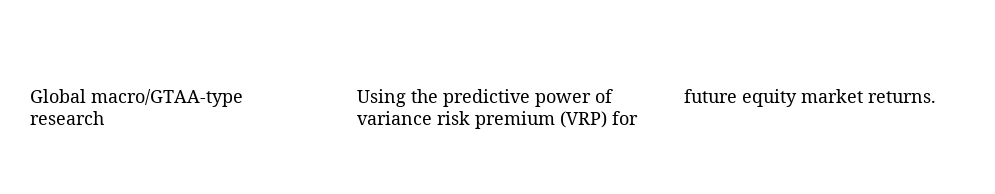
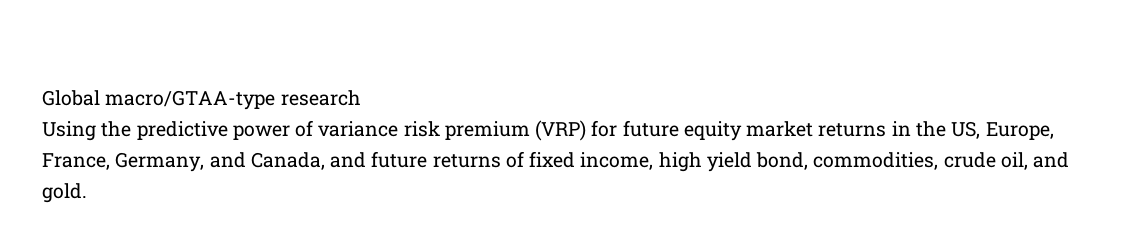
[868,91,936,103] returns. -> [818,121,1054,140] [42,151,1070,172] [42,183,87,203] returns in the US, Europe, France, Germany, and Canada, and future returns of fixed income, high yield bond, commodities, crude oil, and gold.

